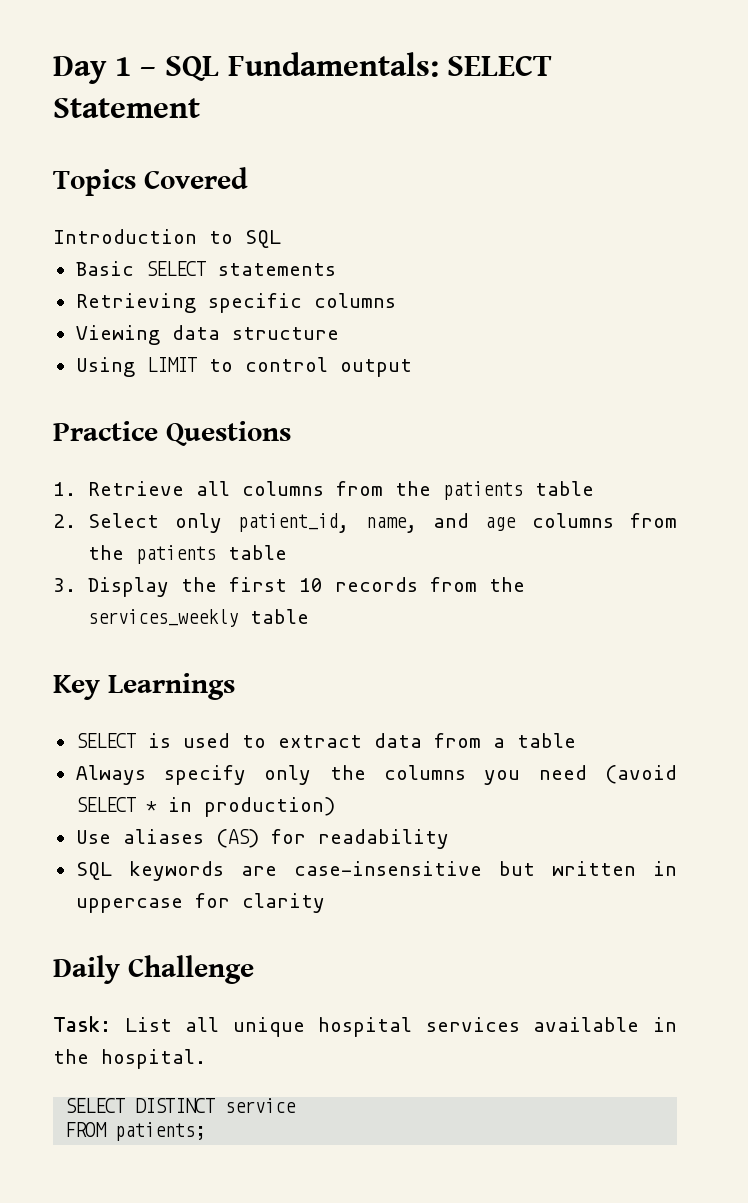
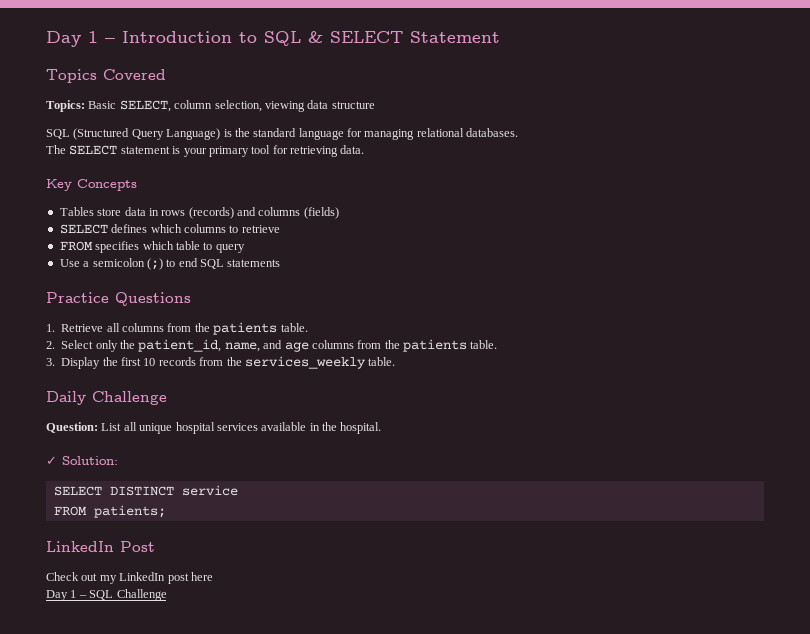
[53,52,439,84] Day 1 – SQL Fundamentals: -> [46,31,323,47] Day 1 – Introduction to SQL &
[53,229,281,248] [75,261,336,276] [75,293,396,313] [75,325,339,345] [75,357,412,377] Introduction to SQL // Basic SELECT statements // Retrieving specific columns // Viewing data structure // Using LIMIT to control output -> [46,100,375,112] [46,128,519,140] [46,145,365,157] [46,179,137,191] [59,207,339,219] [59,224,280,234] [59,241,245,253] [59,258,281,270] Topics: Basic SELECT, column selection, viewing data structure // SQL (Structured Query Language) is the standard language for managing relational databases. // The SELECT statement is your primary tool for retrieving data. // Key Concepts // Tables store data in rows (records) and columns (fields) // SELECT defines which columns to retrieve // FROM specifies which table to query // Use a semicolon (;) to end SQL statements
[534,481,594,496] table -> [280,323,308,332] table.
(222, 523) none -> [120,340,135,349] the
[227,545,287,560] table -> [470,340,498,349] table.
[249,609,309,624] [53,673,235,700] [75,733,576,748] [75,765,678,785] [75,797,335,817] [75,829,449,849] [75,861,677,881] [75,893,325,913] table // Key Learnings // SELECT is used to extract data from a table // Always specify only the columns you need (avoid SELECT * in production) // Use aliases (AS) for readability // SQL keywords are case-insensitive but written in uppercase for clarity -> [368,357,396,366] table.
[53,1016,111,1032] Task: -> [46,422,98,433] Question:
(206, 1059) none -> [46,456,118,465] // ✓ Solution:
(206, 1131) none -> [46,541,155,552] [46,572,213,584] [46,589,167,601] // LinkedIn Post // Check out my LinkedIn post here // Day 1 – SQL Challenge

